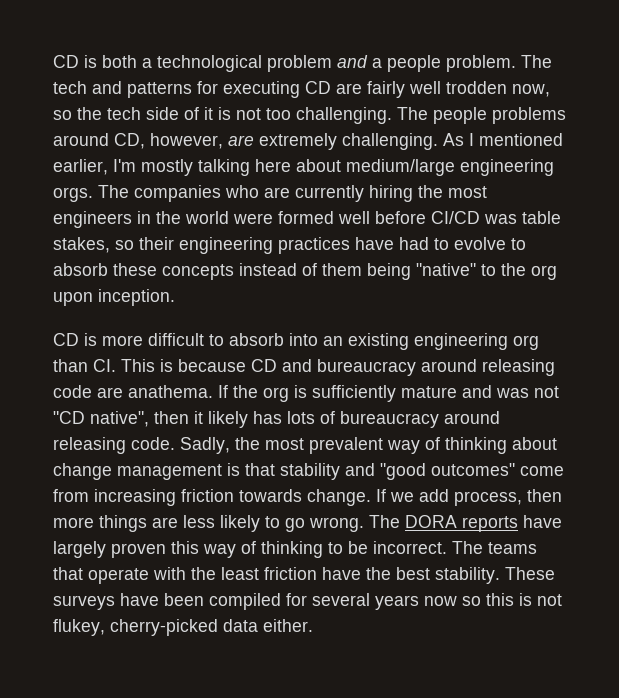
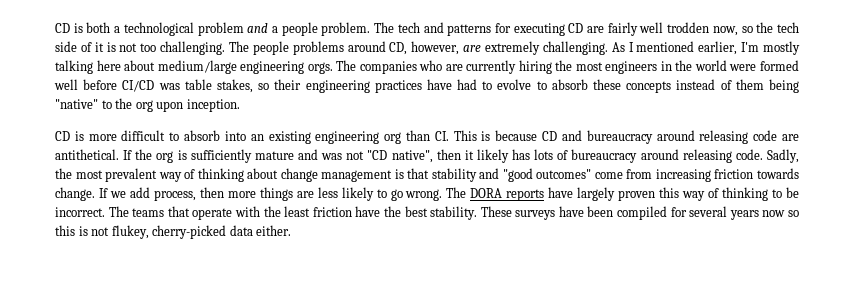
[128,385,213,398] anathema. -> [55,149,119,160] antithetical.

